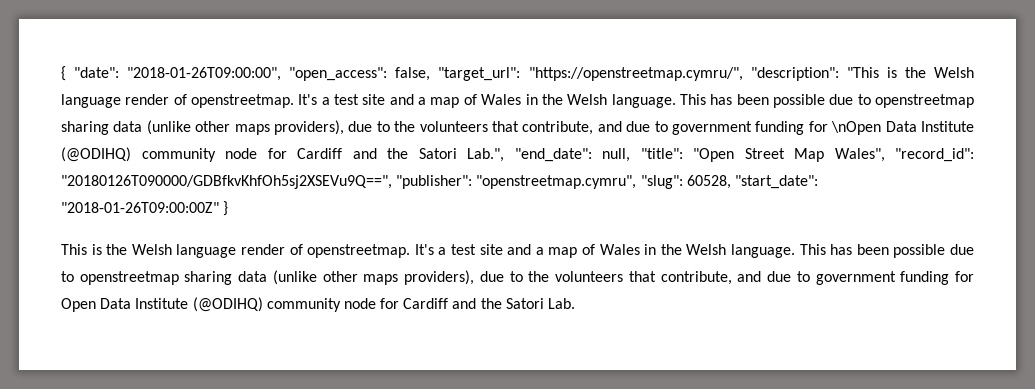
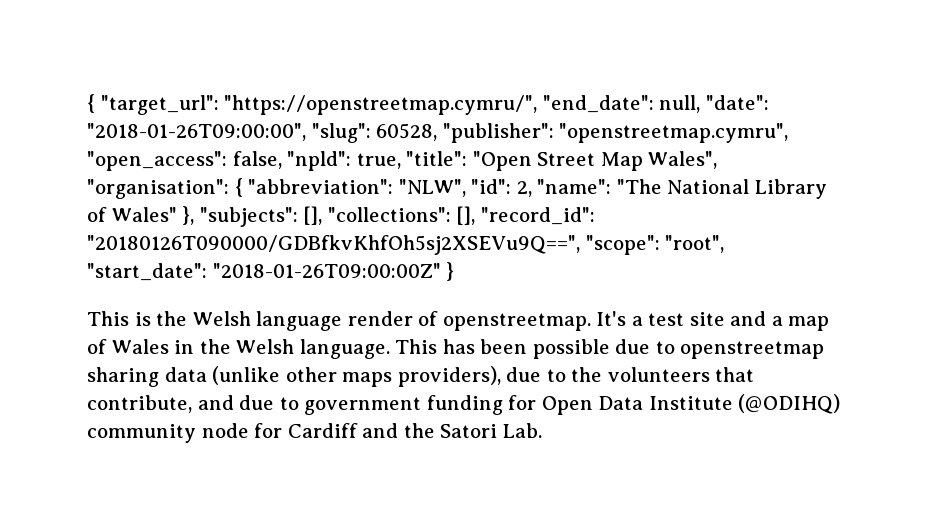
[61,66,975,81] [61,94,974,108] [61,120,974,135] [61,147,630,162] { "date": "2018-01-26T09:00:00", "open_access": false, "target_url": "https://openstreetmap.cymru/", "description": "This is the Welsh language render of openstreetmap. It's a test site and a map of Wales in the Welsh language. This has been possible due to openstreetmap sharing data (unlike other maps providers), due to the volunteers that contribute, and due to government funding for \nOpen Data Institute (@ODIHQ) community node for Cardiff and the Satori Lab.", "end_date": null, -> [87,94,769,115] [87,123,789,143] [87,151,401,171] { "target_url": "https://openstreetmap.cymru/", "end_date": null, "date": "2018-01-26T09:00:00", "slug": 60528, "publisher": "openstreetmap.cymru", "open_access": false, "npld": true,
[895,148,974,162] [61,175,731,189] "record_id": "20180126T090000/GDBfkvKhfOh5sj2XSEVu9Q==", "publisher": "openstreetmap.cymru", "slug": 60528, -> [87,178,827,199] [87,206,595,227] [87,235,725,255] "organisation": { "abbreviation": "NLW", "id": 2, "name": "The National Library of Wales" }, "subjects": [], "collections": [], "record_id": "20180126T090000/GDBfkvKhfOh5sj2XSEVu9Q==", "scope": "root",

